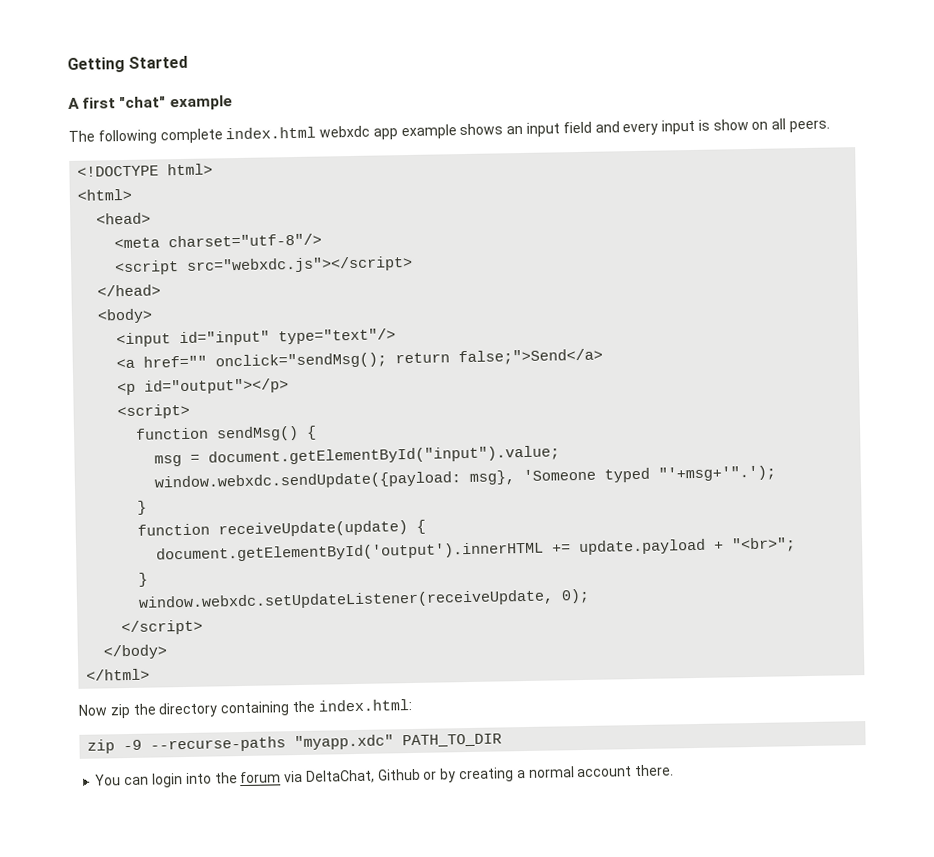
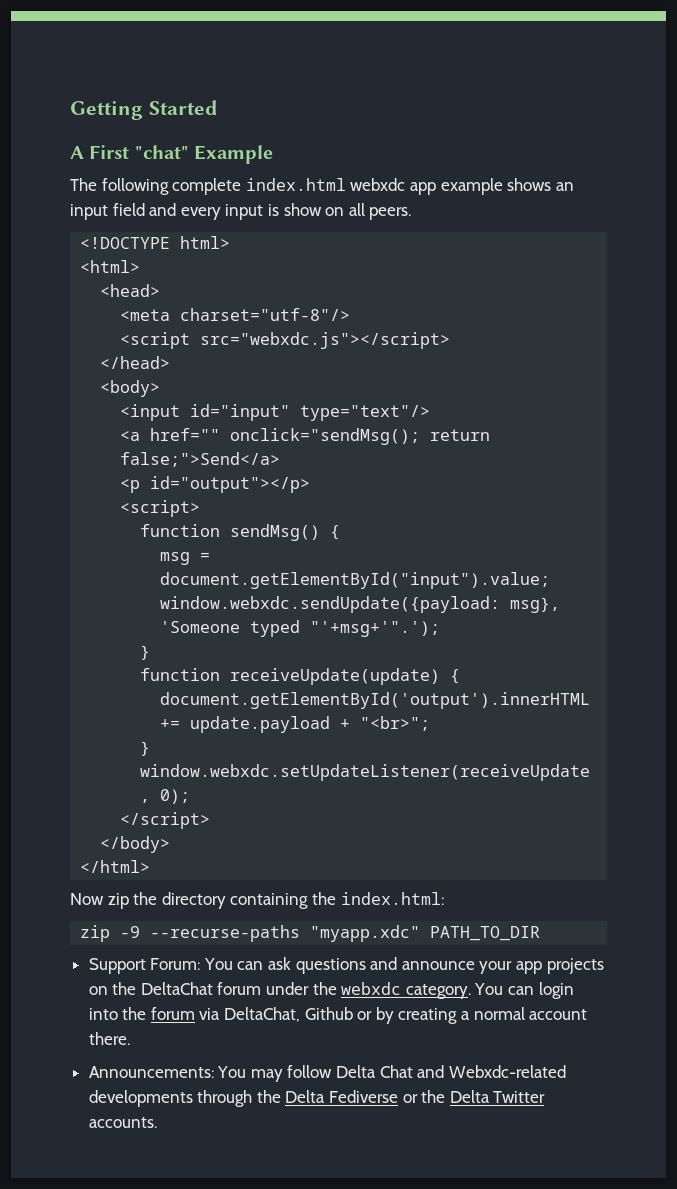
[82,95,233,111] first "chat" example -> [89,145,274,164] First "chat" Example
(503, 740) none -> [88,957,604,974] [88,982,471,999] Support Forum: You can ask questions and announce your app projects on the DeltaChat forum under the webxdc category.
(675, 770) none -> [88,1065,566,1082] [88,1090,546,1107] [88,1117,157,1128] // Announcements: You may follow Delta Chat and Webxdc-related developments through the Delta Fediverse or the Delta Twitter accounts.

